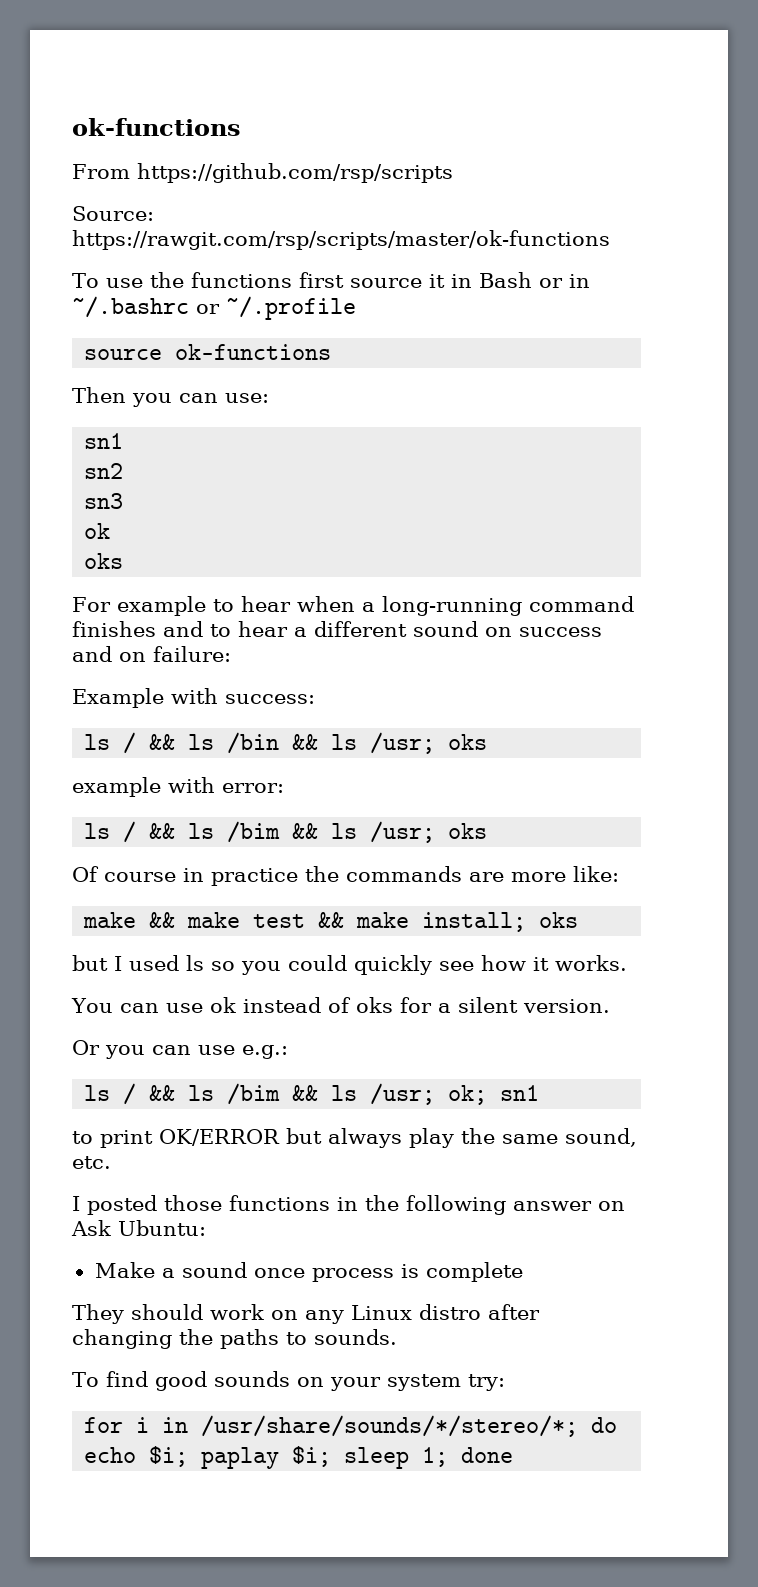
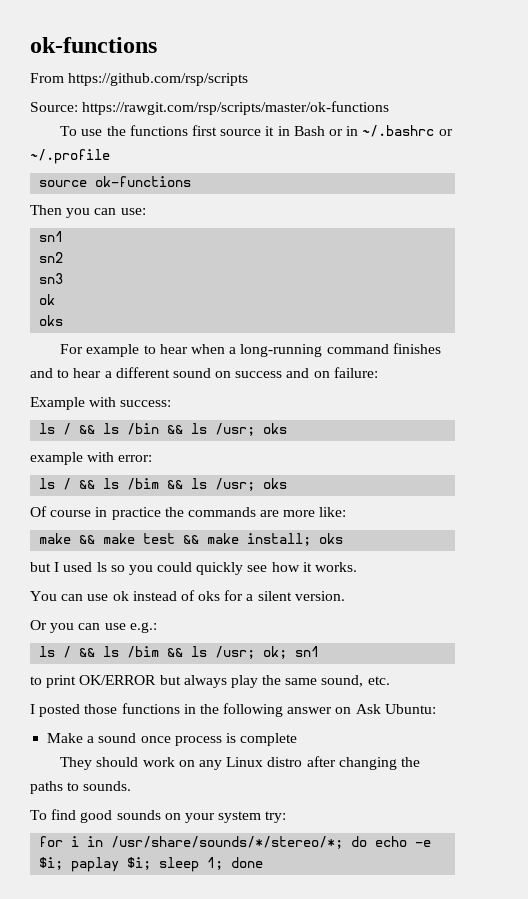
(137, 1455) none -> [415,840,432,847] -e

